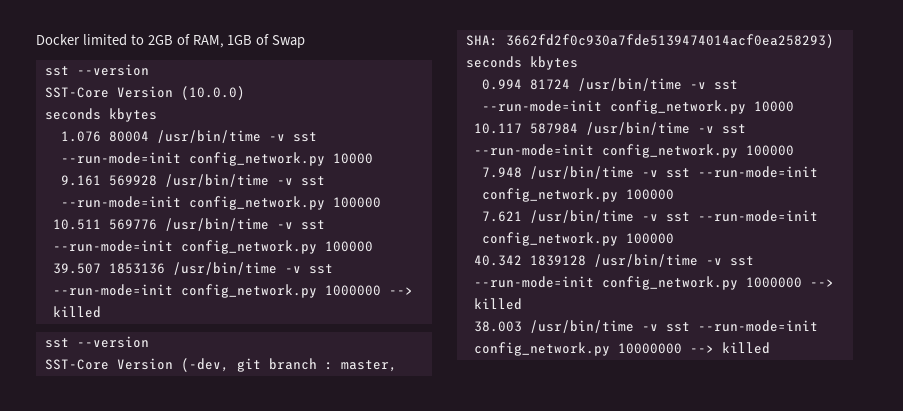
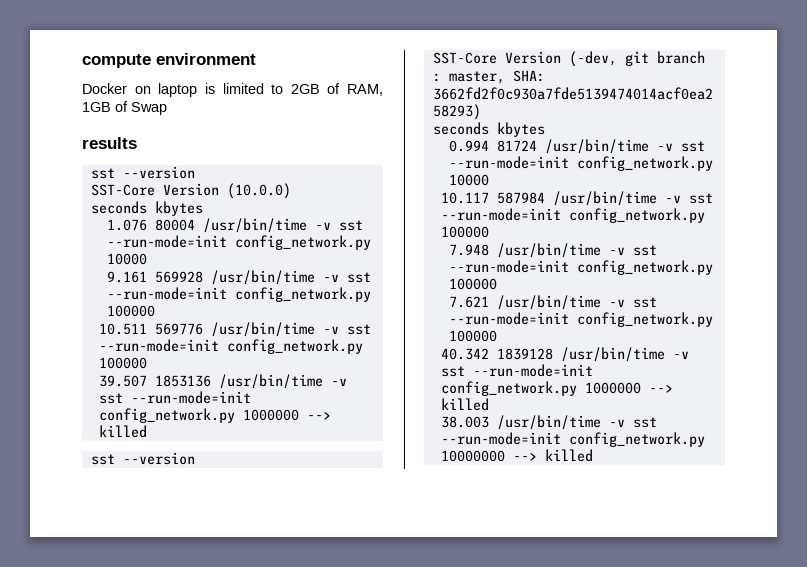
[36,34,80,45] Docker -> [82,53,256,68] [82,83,215,97] compute environment // Docker on laptop is
(306, 41) none -> [82,137,137,149] // results

